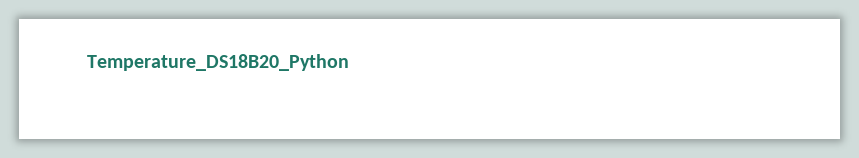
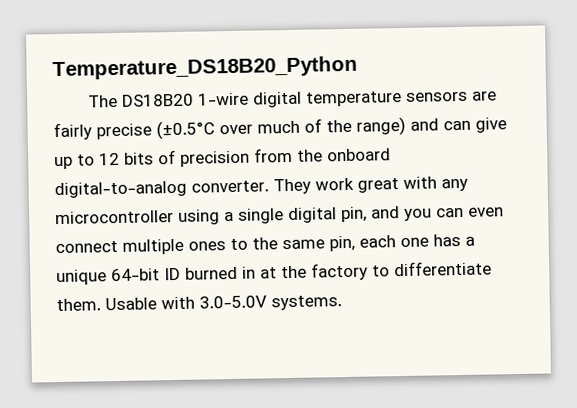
(349, 62) none -> [87,91,497,108] [53,116,507,141] [54,147,391,170] [54,176,468,199] [55,206,504,225] [55,234,475,255] [56,260,492,286] [56,295,342,312] // The DS18B20 1-wire digital temperature sensors are fairly precise (±0.5°C over much of the range) and can give up to 12 bits of precision from the onboard digital-to-analog converter. They work great with any microcontroller using a single digital pin, and you can even connect multiple ones to the same pin, each one has a unique 64-bit ID burned in at the factory to differentiate them. Usable with 3.0-5.0V systems.

